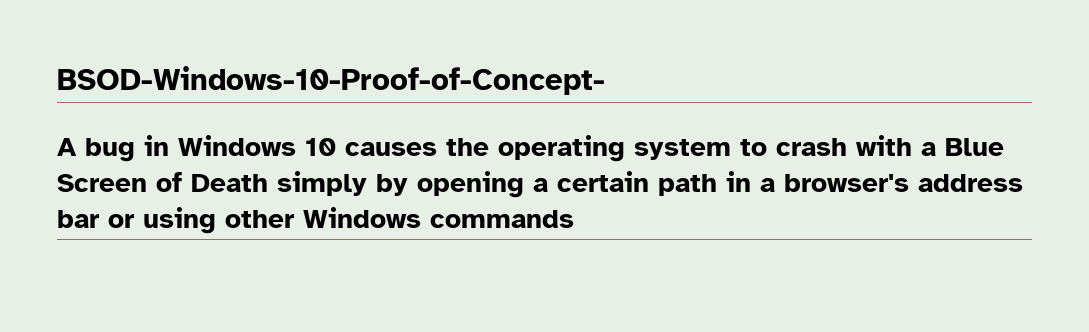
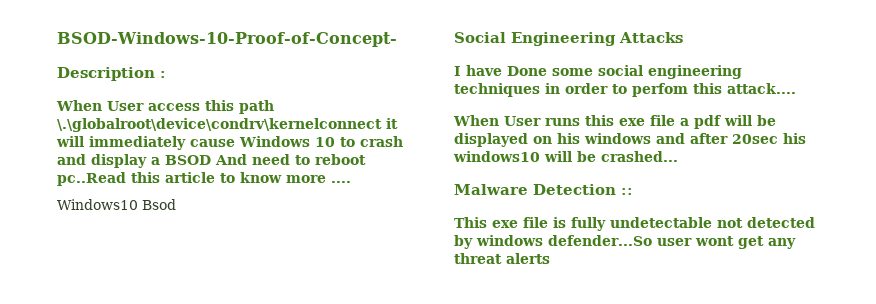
[57,135,1004,162] [57,171,1023,198] [57,207,574,234] A bug in Windows 10 causes the operating system to crash with a Blue Screen of Death simply by opening a certain path in a browser's address bar or using other Windows commands -> [57,67,166,81] [56,100,274,114] [57,118,398,132] [56,136,403,150] [57,154,366,168] [57,172,351,186] [57,199,176,210] [454,32,683,46] [454,65,742,79] [454,83,796,97] [453,115,776,129] [454,133,806,147] [453,151,678,162] [454,184,633,195] [454,217,815,231] [454,235,796,249] [454,253,550,264] Description : // When User access this path \.\globalroot\device\condrv\kernelconnect it will immediately cause Windows 10 to crash and display a BSOD And need to reboot pc..Read this article to know more .... // Windows10 Bsod // Social Engineering Attacks // I have Done some social engineering techniques in order to perfom this attack.... // When User runs this exe file a pdf will be displayed on his windows and after 20sec his windows10 will be crashed... // Malware Detection :: // This exe file is fully undetectable not detected by windows defender...So user wont get any threat alerts

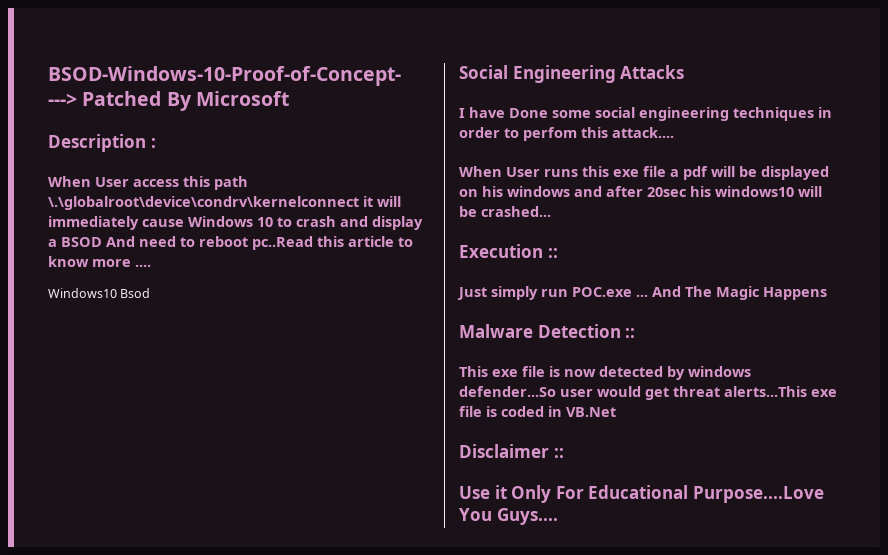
(397, 39) none -> [48,91,289,111] ---> Patched By Microsoft
(678, 156) none -> [459,244,558,258] [457,286,827,300] // Execution :: // Just simply run POC.exe ... And The Magic Happens
[571,217,743,231] fully undetectable not -> [564,369,596,377] now
[694,236,796,249] [454,253,550,264] wont get any threat alerts -> [597,386,837,400] [459,406,616,417] [459,444,564,458] [459,485,824,503] [459,508,558,525] would get threat alerts...This exe file is coded in VB.Net // Disclaimer :: // Use it Only For Educational Purpose....Love You Guys....

